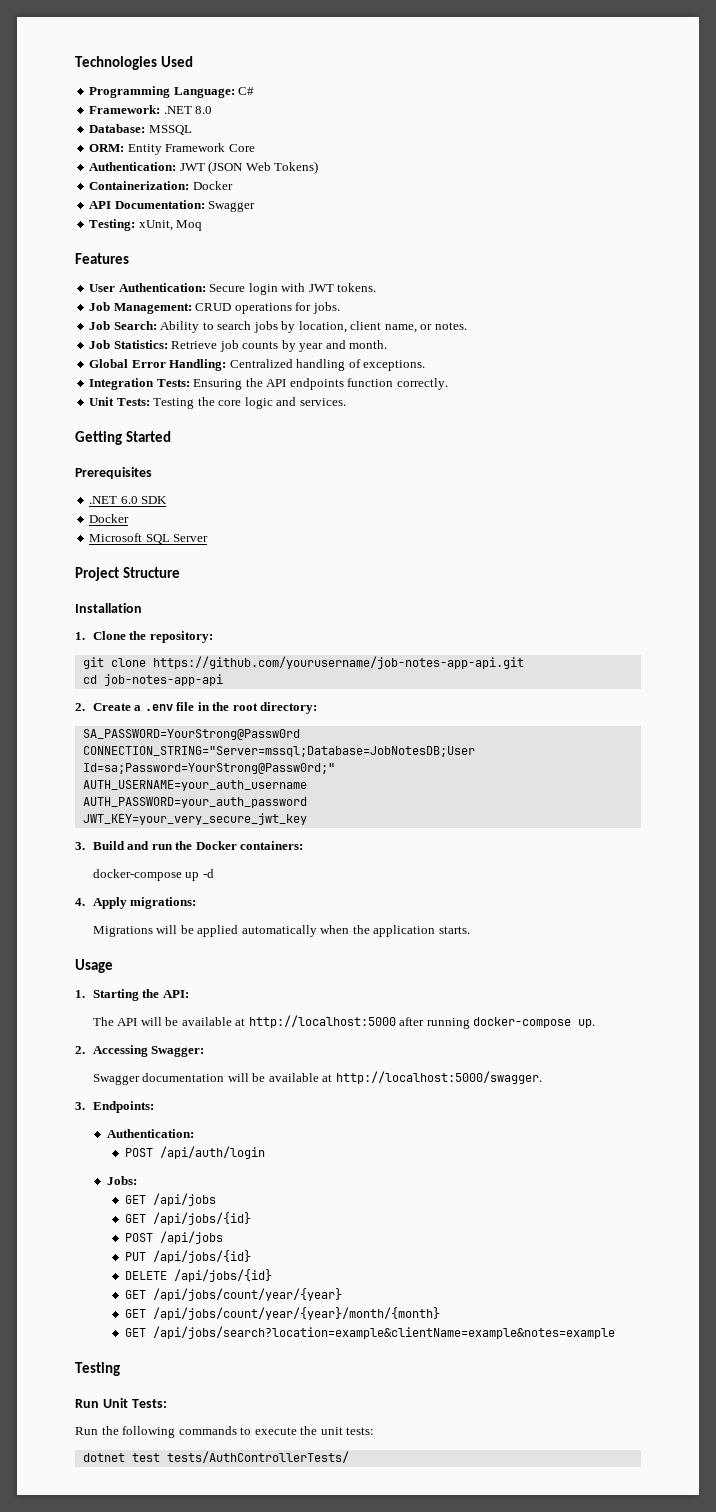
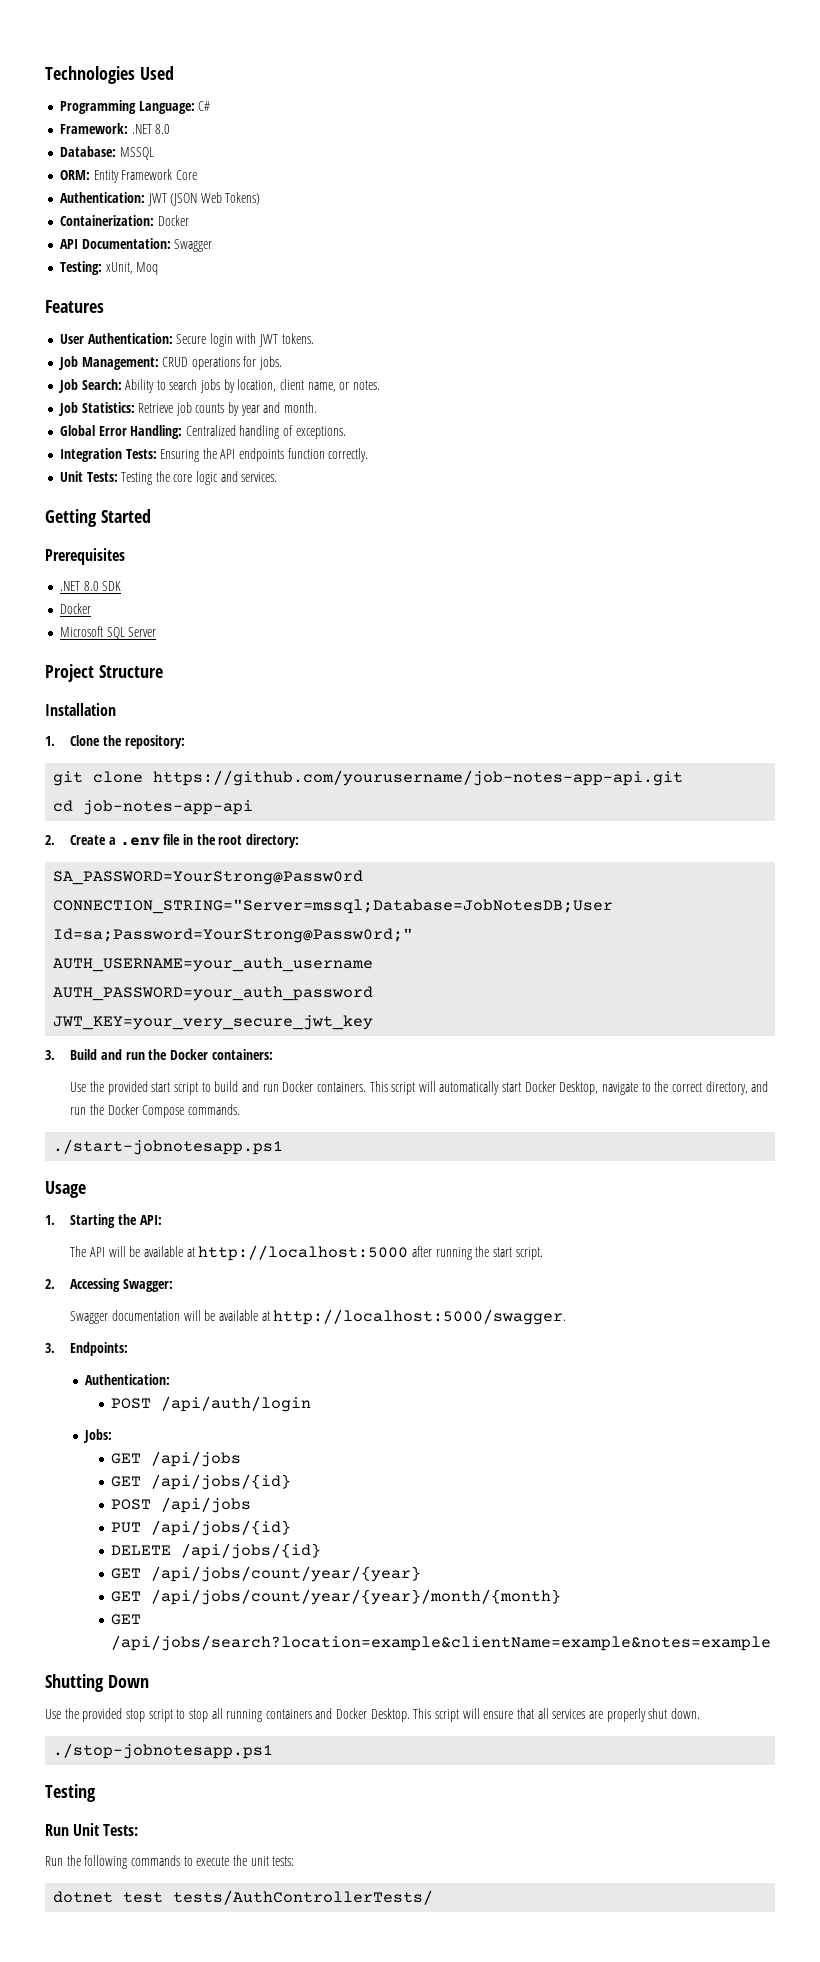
[120,496,138,504] 6.0 -> [83,581,99,591] 8.0
[92,869,214,881] [75,897,197,909] [92,925,470,937] docker-compose up -d // 4. Apply migrations: // Migrations will be applied automatically when the application starts. -> [70,1081,769,1095] [70,1104,240,1118] [53,1139,284,1155] Use the provided start script to build and run Docker containers. This script will automatically start Docker Desktop, navigate to the correct directory, and run the Docker Compose commands. // ./start-jobnotesapp.ps1
[473,1017,596,1028] docker-compose up. -> [475,1246,543,1260] the start script.
(615, 1332) none -> [45,1674,149,1692] [45,1708,700,1722] [53,1743,274,1759] // Shutting Down // Use the provided stop script to stop all running containers and Docker Desktop. This script will ensure that all services are properly shut down. // ./stop-jobnotesapp.ps1

